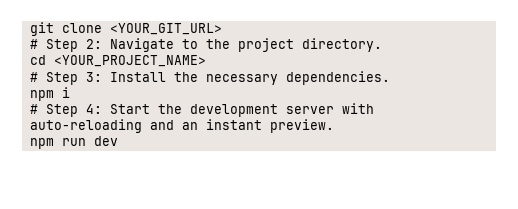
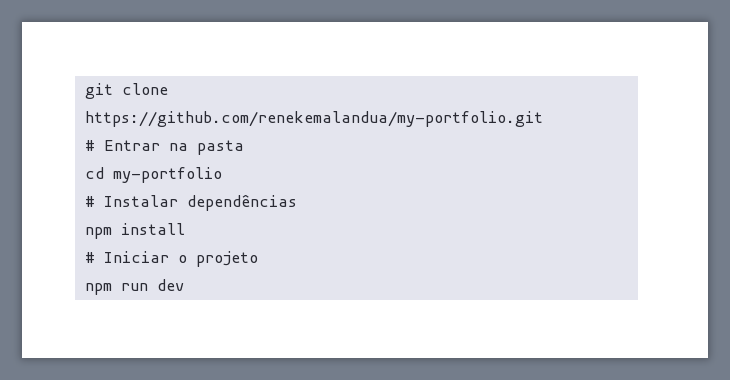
[109,23,222,35] [29,38,382,52] <YOUR_GIT_URL> // # Step 2: Navigate to the project directory. -> [84,111,543,127] [84,140,244,155] https://github.com/renekemalandua/my-portfolio.git // # Entrar na pasta
[53,55,206,67] [29,71,390,85] [29,87,70,101] [29,103,374,117] [29,119,334,133] <YOUR_PROJECT_NAME> // # Step 3: Install the necessary dependencies. // npm i // # Step 4: Start the development server with auto-reloading and an instant preview. -> [112,167,222,183] [84,195,297,211] [84,223,185,239] [84,251,258,267] my-portfolio // # Instalar dependências // npm install // # Iniciar o projeto

